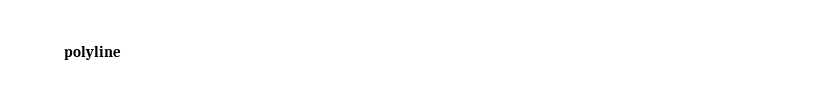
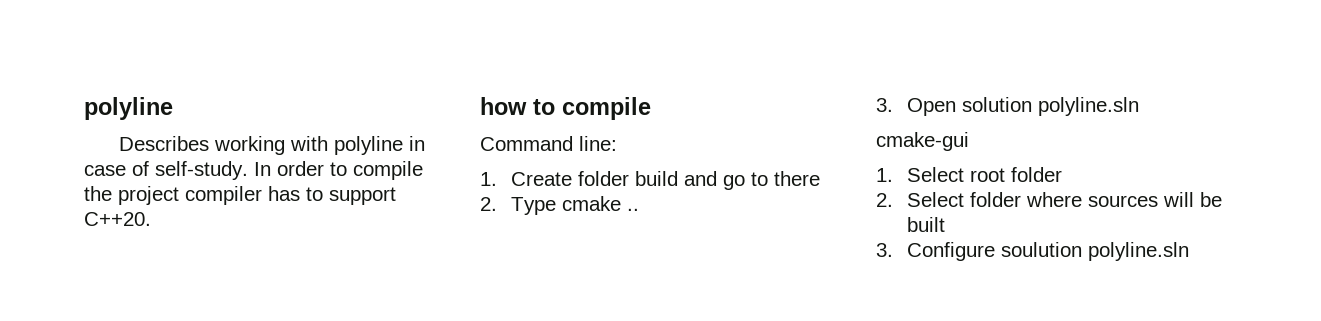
[64,45,121,60] polyline -> [84,97,173,120] [119,136,426,155] [84,161,423,180] [84,186,396,205] [84,212,151,226] [480,97,651,120] [480,136,617,151] [480,171,821,190] [480,196,640,215] [876,97,1140,116] [876,132,969,151] [876,167,1063,182] [876,192,1223,207] [907,217,946,232] [876,242,1190,261] polyline // Describes working with polyline in case of self-study. In order to compile the project compiler has to support C++20. // how to compile // Command line: // 1. Create folder build and go to there // 2. Type cmake .. // 3. Open solution polyline.sln // cmake-gui // 1. Select root folder // 2. Select folder where sources will be built // 3. Configure soulution polyline.sln

